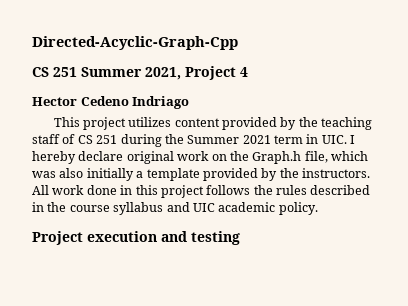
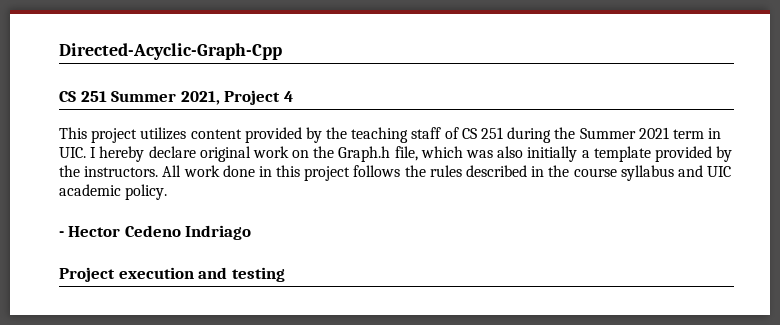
[32,96,190,109] // Hector Cedeno Indriago -> (293, 96) none
(318, 208) none -> [59,225,252,240] // - Hector Cedeno Indriago

